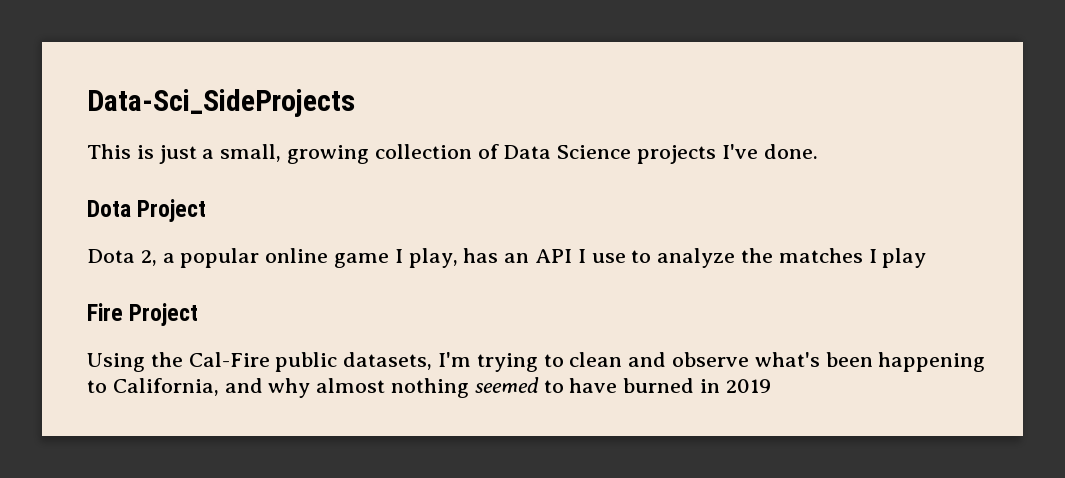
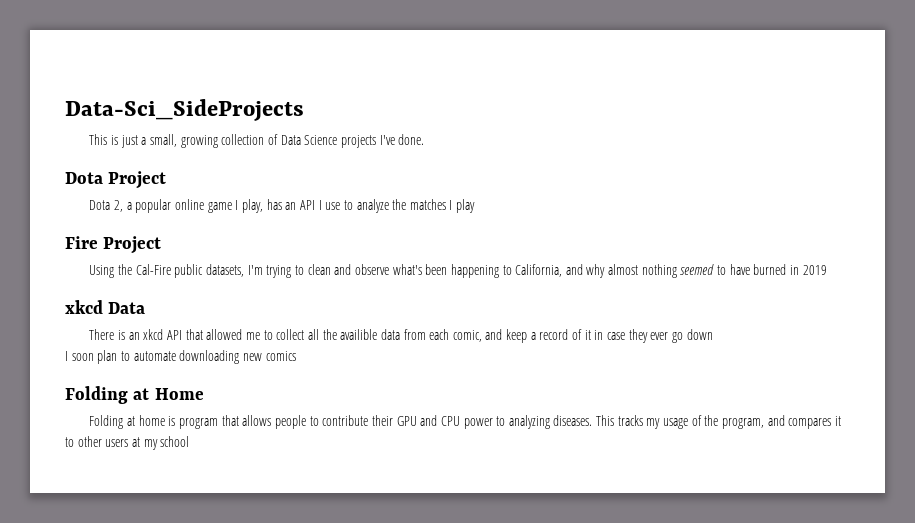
(771, 386) none -> [65,300,146,314] [89,329,713,343] [65,350,296,364] [65,386,204,404] [89,415,841,429] [65,436,190,450] // xkcd Data // There is an xkcd API that allowed me to collect all the availible data from each comic, and keep a record of it in case they ever go down // I soon plan to automate downloading new comics // Folding at Home // Folding at home is program that allows people to contribute their GPU and CPU power to analyzing diseases. This tracks my usage of the program, and compares it to other users at my school

